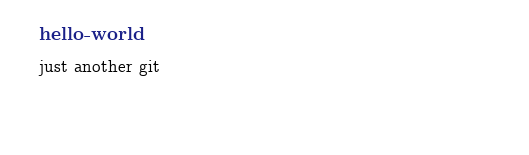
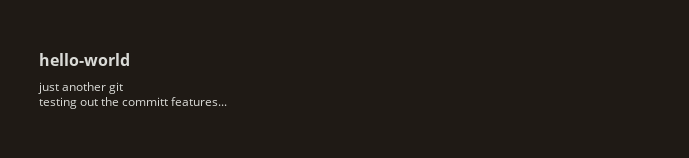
(160, 68) none -> [39,97,228,109] // testing out the committ features...

